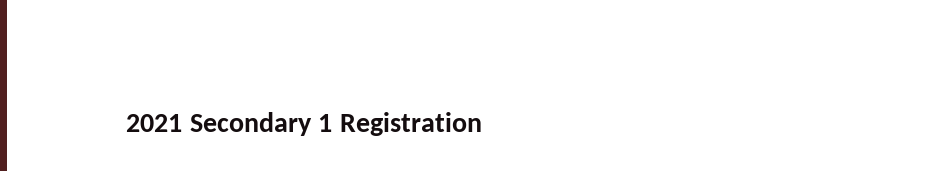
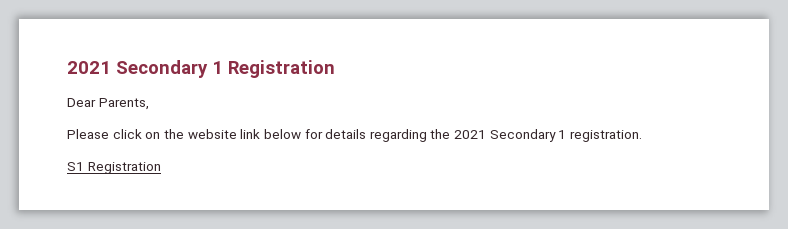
(482, 124) none -> [67,98,149,110] [67,129,643,142] [67,162,161,174] // Dear Parents, // Please click on the website link below for details regarding the 2021 Secondary 1 registration. // S1 Registration

